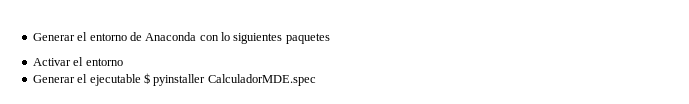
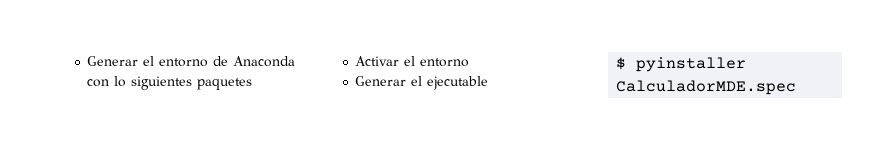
(141, 80) none -> (489, 83) //

